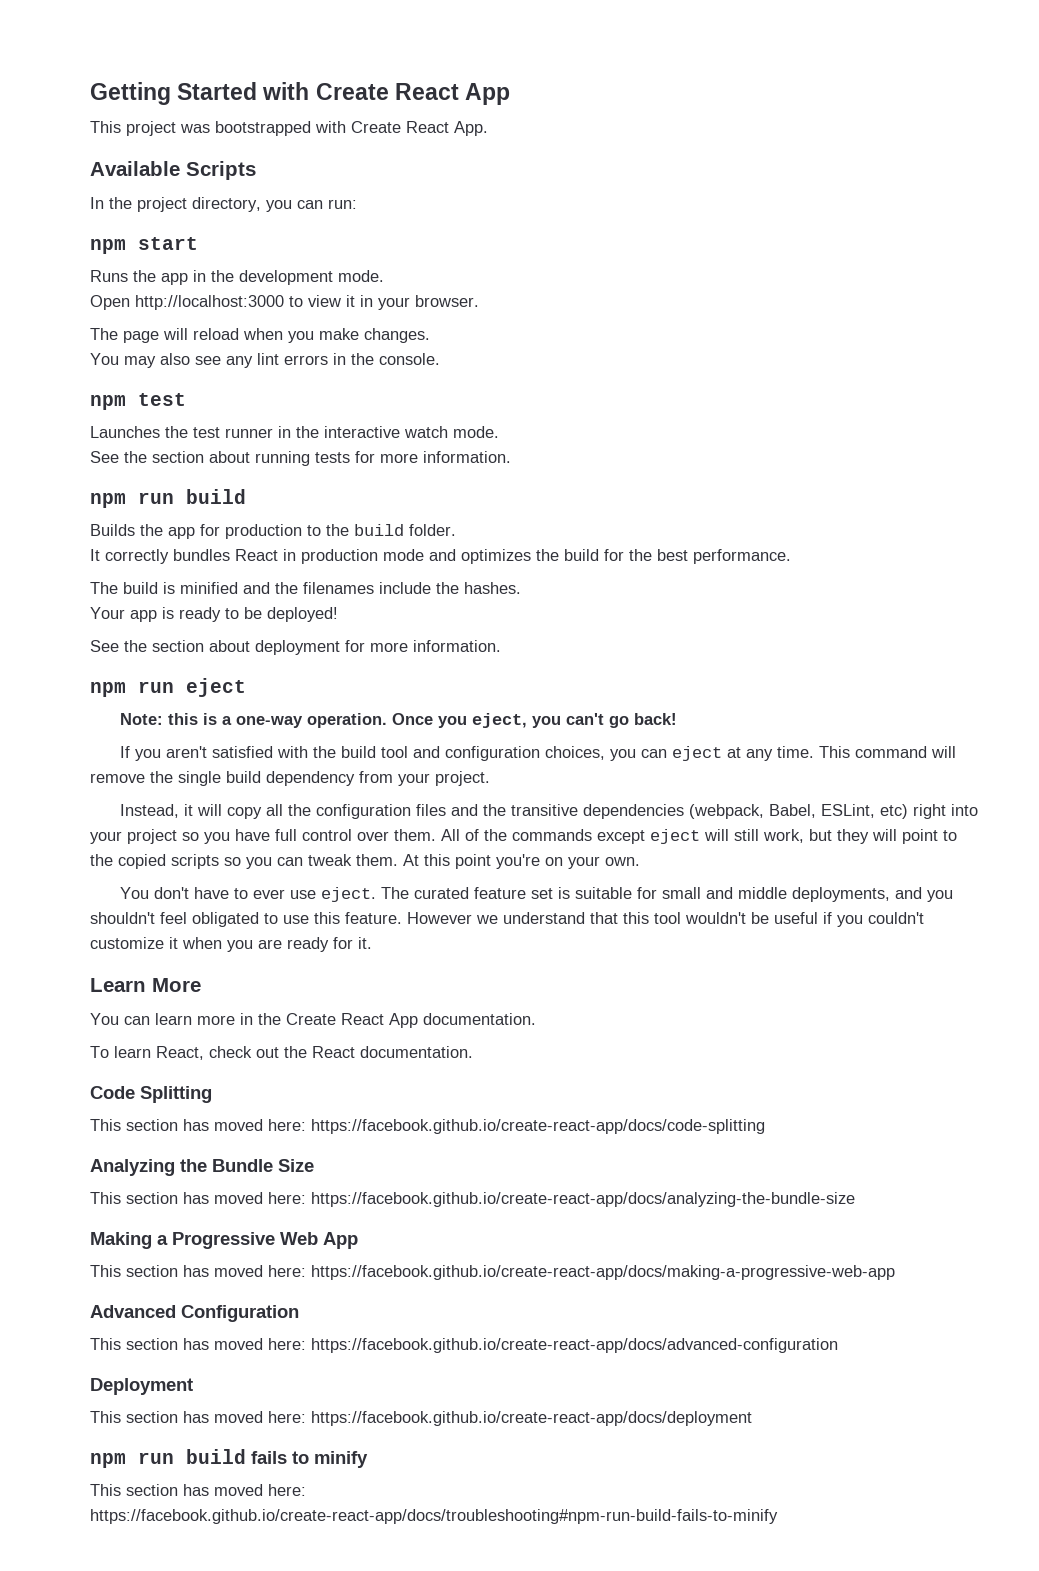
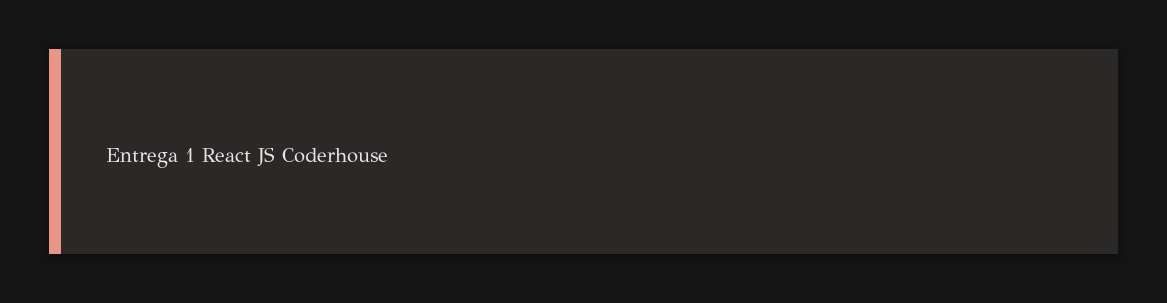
[90,82,511,105] [90,121,488,136] [90,161,256,180] [90,197,357,212] [90,237,198,254] [90,270,384,285] [90,295,479,310] [90,328,430,343] [90,353,440,368] [90,393,186,410] [90,426,499,438] [90,451,511,466] [90,489,246,508] [90,524,456,539] [90,549,791,564] [90,582,521,594] [90,607,338,622] [90,640,501,655] [90,678,246,697] [119,713,677,728] [119,746,956,761] [90,771,490,786] [119,804,978,819] [90,829,957,844] [90,854,640,869] [119,887,953,902] [90,912,924,927] [90,937,372,952] [90,978,201,992] [90,1013,536,1028] [90,1046,473,1060] [90,1086,212,1103] [90,1119,765,1134] [90,1159,314,1176] [90,1192,855,1207] [90,1232,358,1249] [90,1265,895,1280] [90,1305,299,1322] [90,1338,838,1353] [90,1378,193,1395] [90,1411,752,1426] [90,1449,368,1468] [90,1484,306,1496] [90,1509,778,1524] Getting Started with Create React App // This project was bootstrapped with Create React App. // Available Scripts // In the project directory, you can run: // npm start // Runs the app in the development mode. // Open http://localhost:3000 to view it in your browser. // The page will reload when you make changes. // You may also see any lint errors in the console. // npm test // Launches the test runner in the interactive watch mode. // See the section about running tests for more information. // npm run build // Builds the app for production to the build folder. // It correctly bundles React in production mode and optimizes the build for the best performance. // The build is minified and the filenames include the hashes. // Your app is ready to be deployed! // See the section about deployment for more information. // npm run eject // Note: this is a one-way operation. Once you eject, you can't go back! // If you aren't satisfied with the build tool and configuration choices, you can eject at any time. This command will remove the single build dependency from your project. // Instead, it will copy all the configuration files and the transitive dependencies (webpack, Babel, ESLint, etc) right into your project so you have full control over them. All of the commands except eject will still work, but they will point to the copied scripts so you can tweak them. At this point you're on your own. // You don't have to ever use eject. The curated feature set is suitable for small and middle deployments, and you shouldn't feel obligated to use this feature. However we understand that this tool wouldn't be useful if you couldn't customize it when you are ready for it. // Learn More // You can learn more in the Create React App documentation. // To learn React, check out the React documentation. // Code Splitting // This section has moved here: https://facebook.github.io/create-react-app/docs/code-splitting // Analyzing the Bundle Size // This section has moved here: https://facebook.github.io/create-react-app/docs/analyzing-the-bundle-size // Making a Progressive Web App // This section has moved here: https://facebook.github.io/create-react-app/docs/making-a-progressive-web-app // Advanced Configuration // This section has moved here: https://facebook.github.io/create-react-app/docs/advanced-configuration // Deployment // This section has moved here: https://facebook.github.io/create-react-app/docs/deployment // npm run build fails to minify // This section has moved here: https://facebook.github.io/create-react-app/docs/troubleshooting#npm-run-build-fails-to-minify -> [106,147,388,168] Entrega 1 React JS Coderhouse

